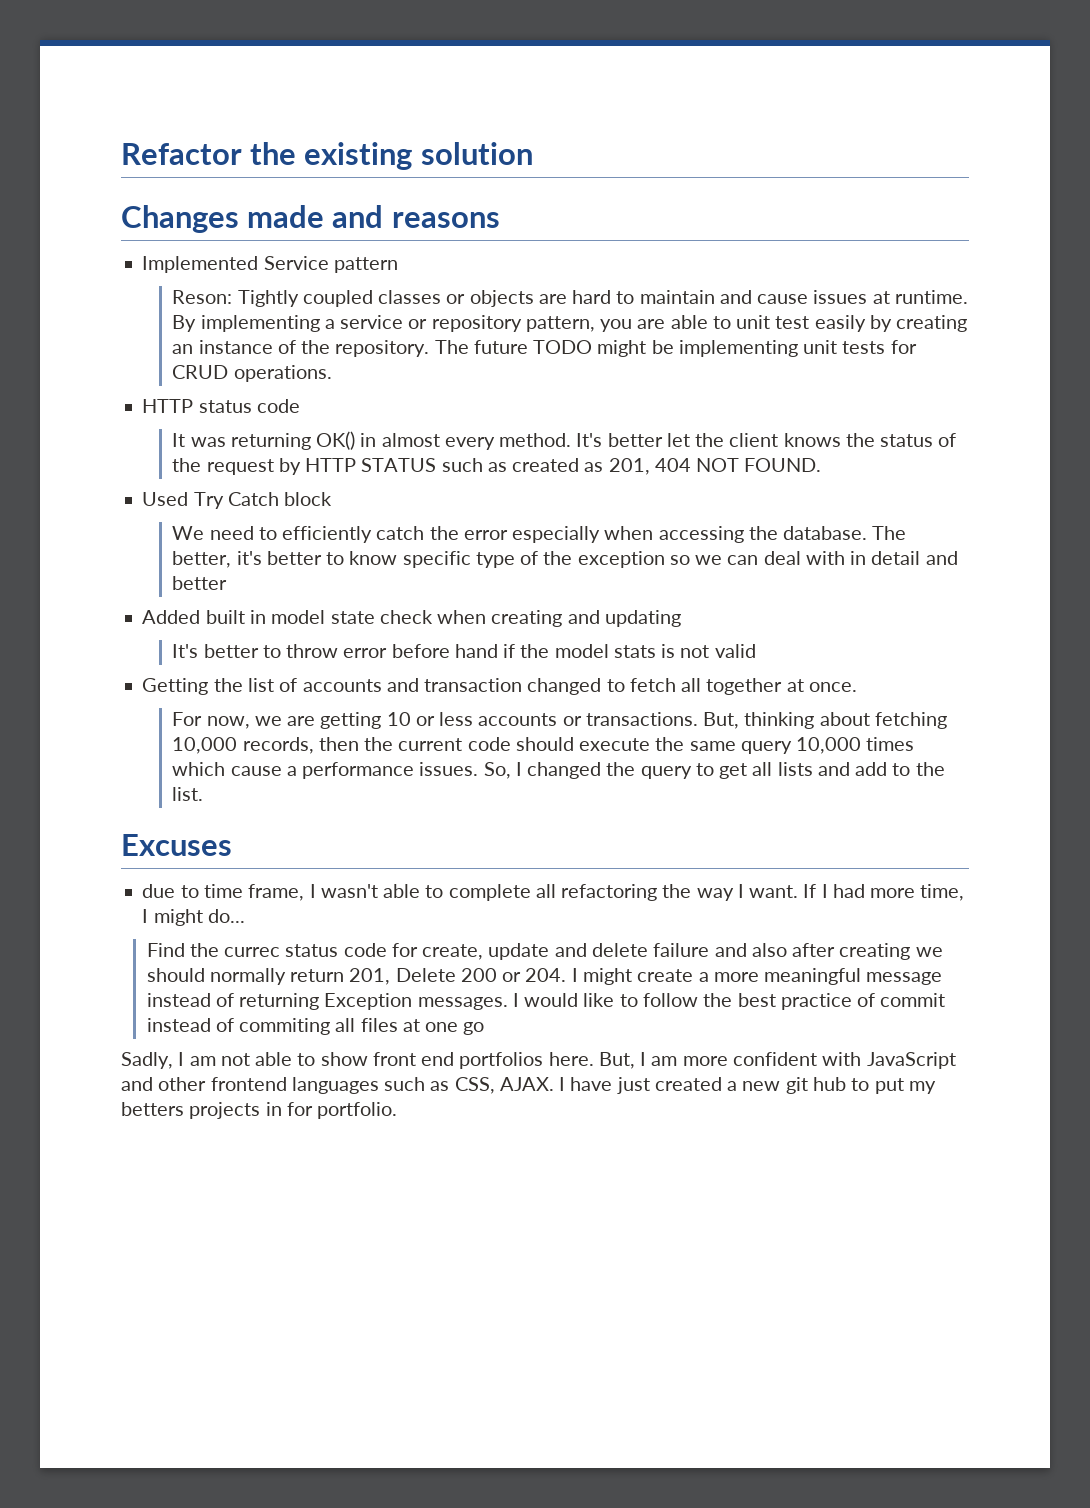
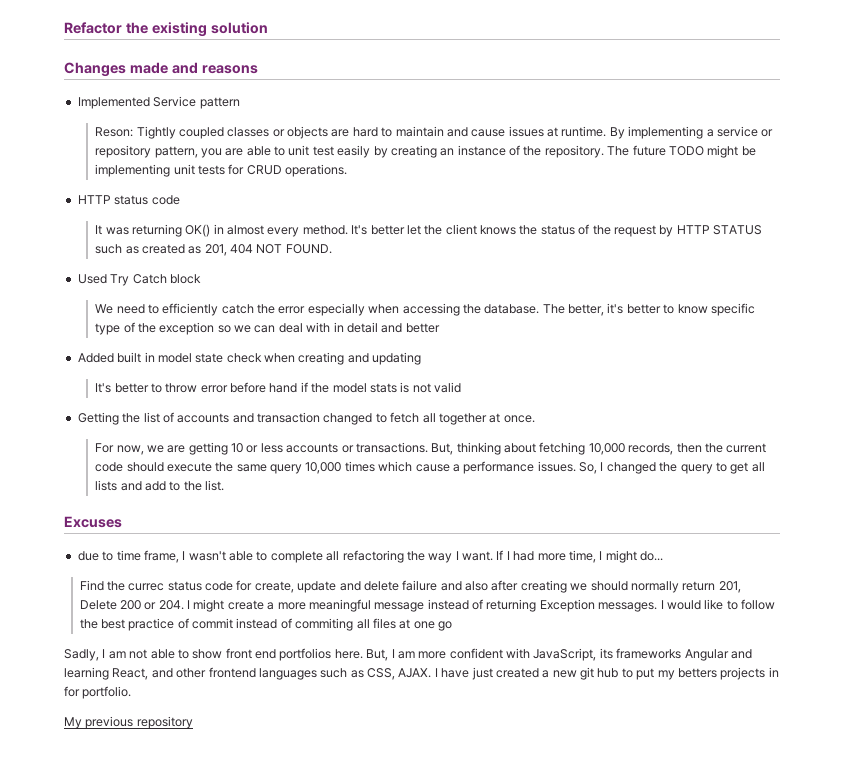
[866,1052,956,1069] JavaScript -> [533,648,752,661] [64,667,149,680] JavaScript, its frameworks Angular and learning React,
(398, 1110) none -> [64,716,193,729] // My previous repository

